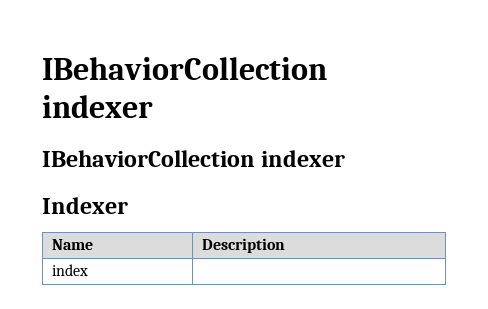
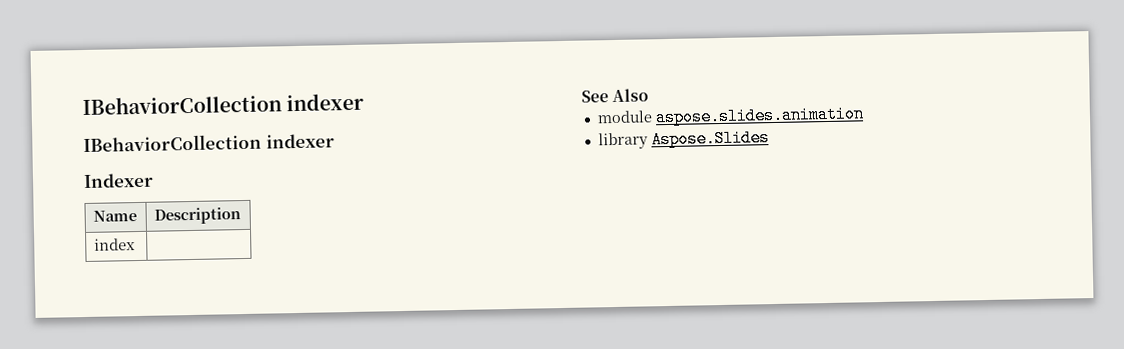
(88, 270) none -> [581,88,650,103] [596,105,865,127] [597,129,770,150] // See Also // module aspose.slides.animation // library Aspose.Slides

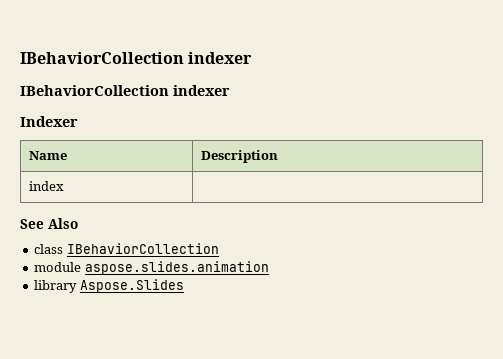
(650, 95) none -> [34,243,219,254] // class IBehaviorCollection

